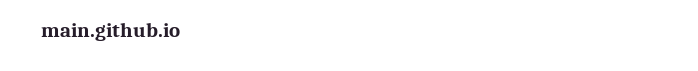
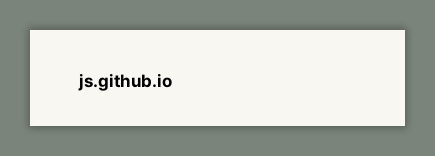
[41,22,180,41] main.github.io -> [78,73,172,91] js.github.io

